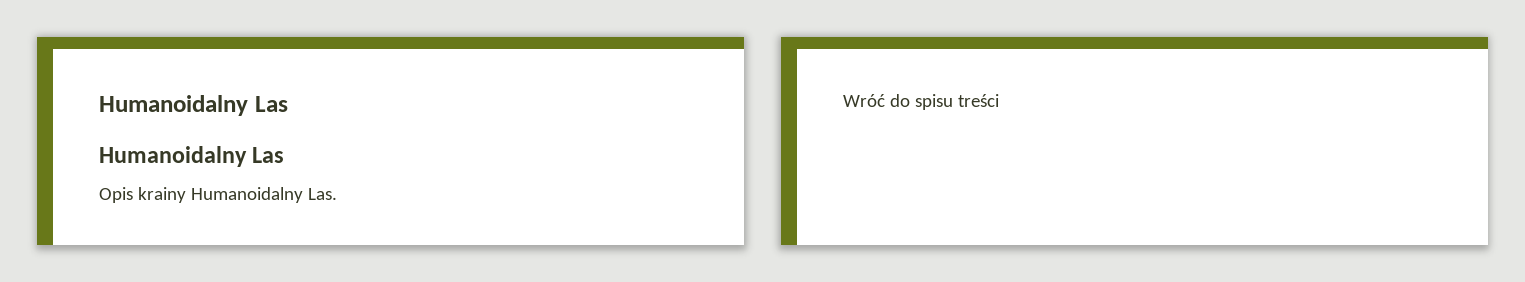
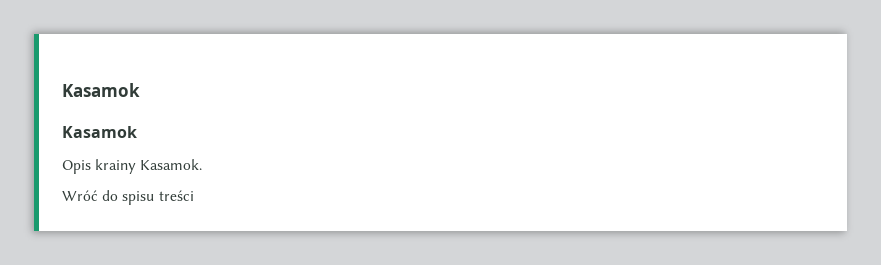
[99,95,288,116] [99,146,285,167] Humanoidalny Las // Humanoidalny Las -> [62,83,140,97] [62,126,137,138] Kasamok // Kasamok
[190,187,337,203] Humanoidalny Las. -> [140,159,203,170] Kasamok.

